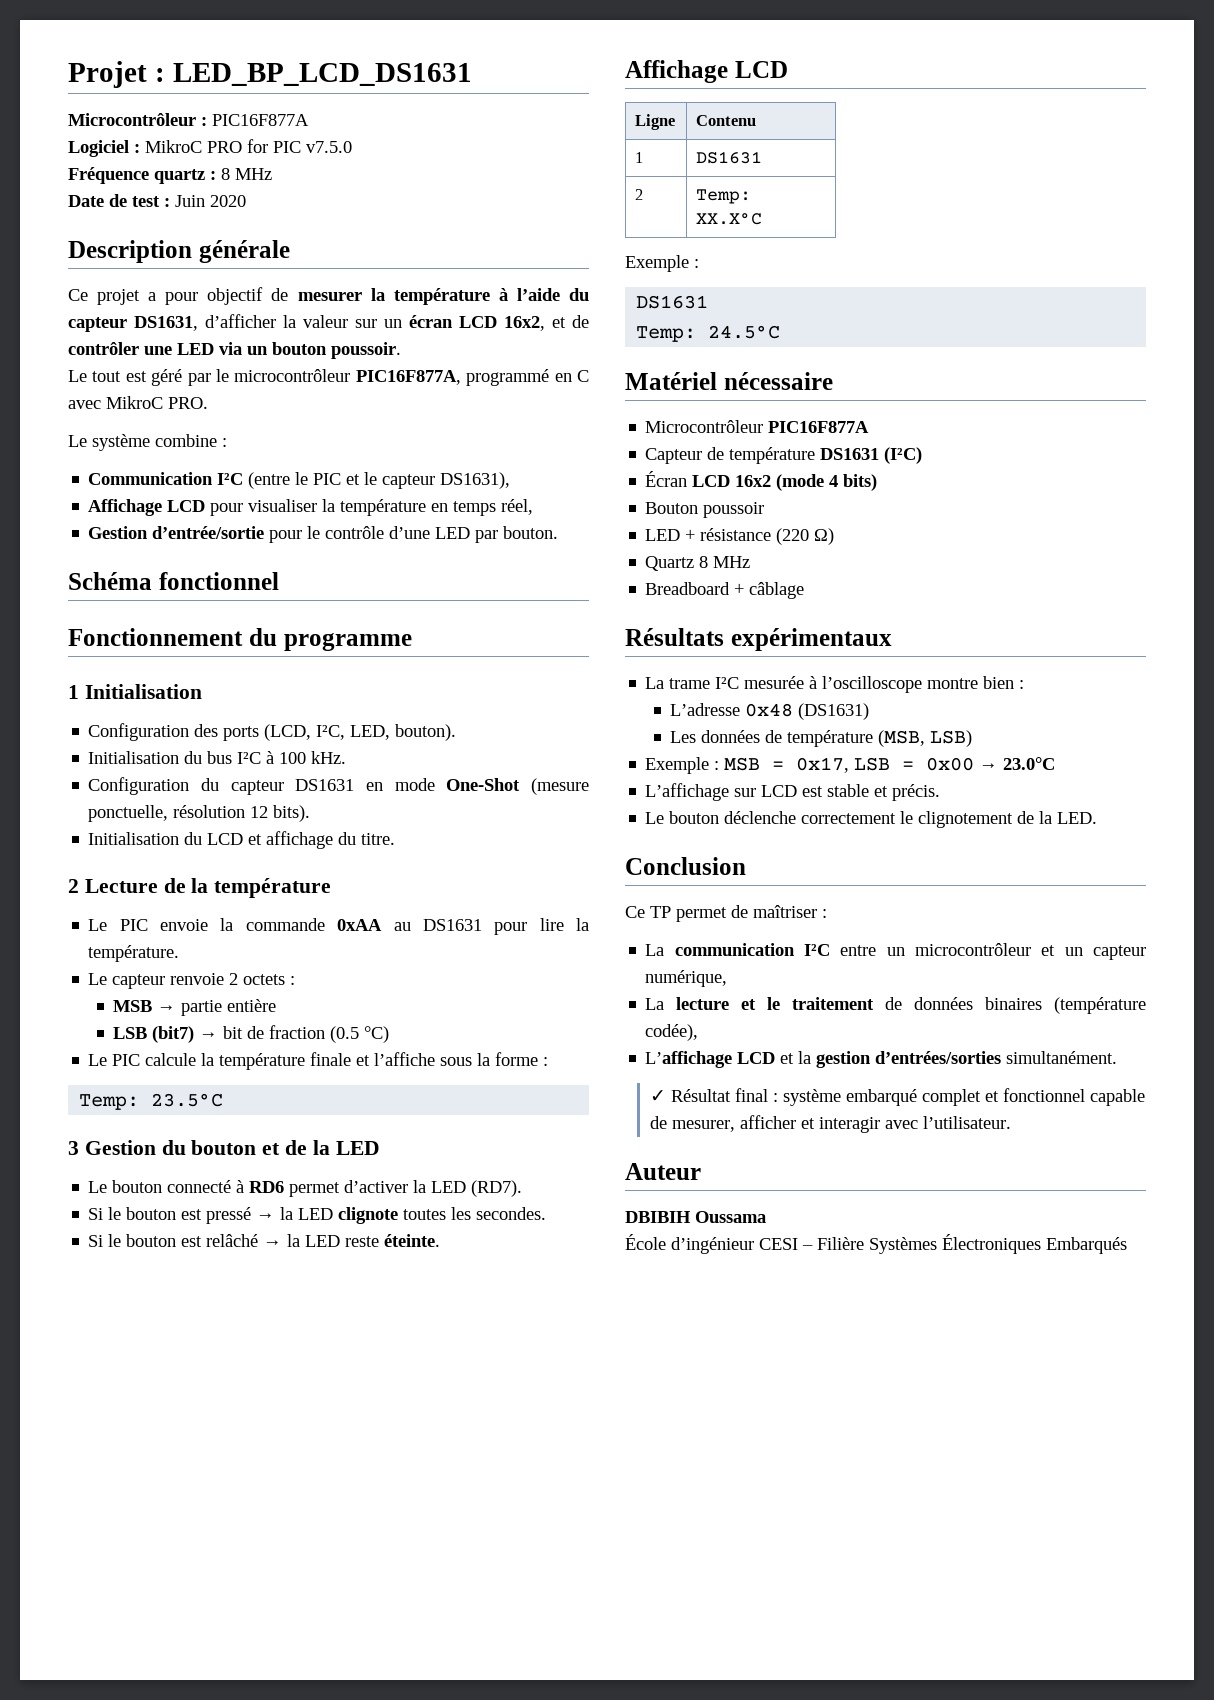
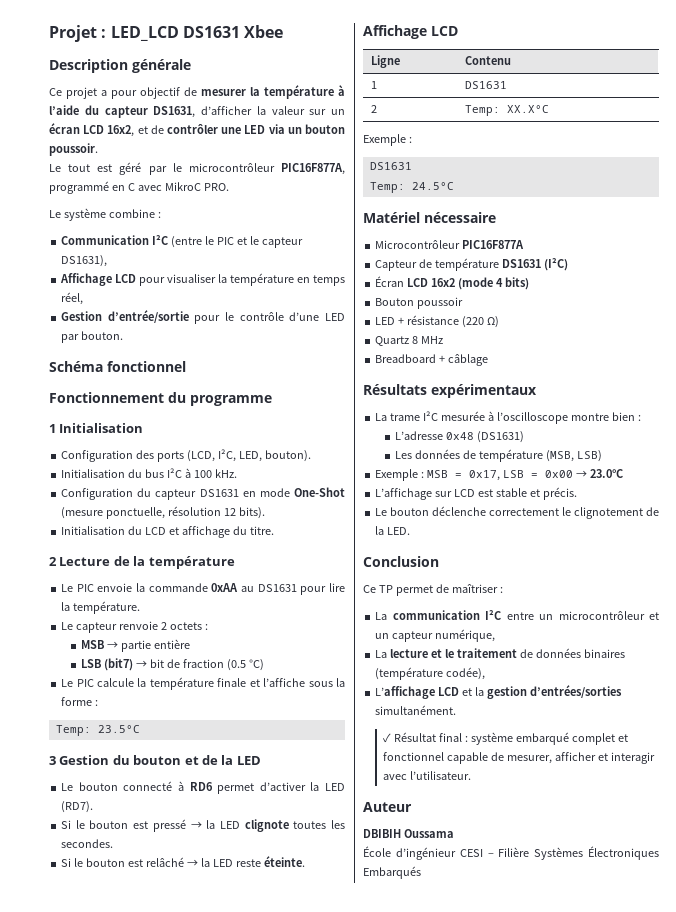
[172,63,472,86] [68,113,309,126] [68,139,352,157] [68,167,272,184] [68,194,246,207] LED_BP_LCD_DS1631 // Microcontrôleur : PIC16F877A // Logiciel : MikroC PRO for PIC v7.5.0 // Fréquence quartz : 8 MHz // Date de test : Juin 2020 -> [110,25,284,41] LED_LCD DS1631 Xbee

